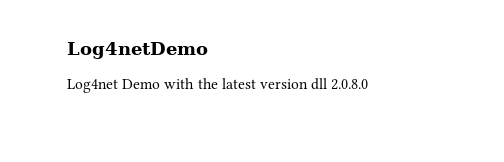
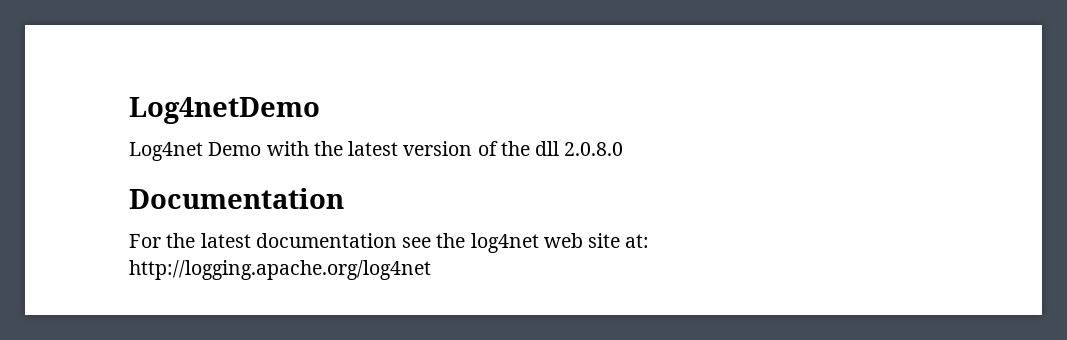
(308, 84) none -> [477,141,530,156] of the
(369, 84) none -> [129,188,344,209] [129,233,650,253] [129,260,431,280] // Documentation // For the latest documentation see the log4net web site at: http://logging.apache.org/log4net

